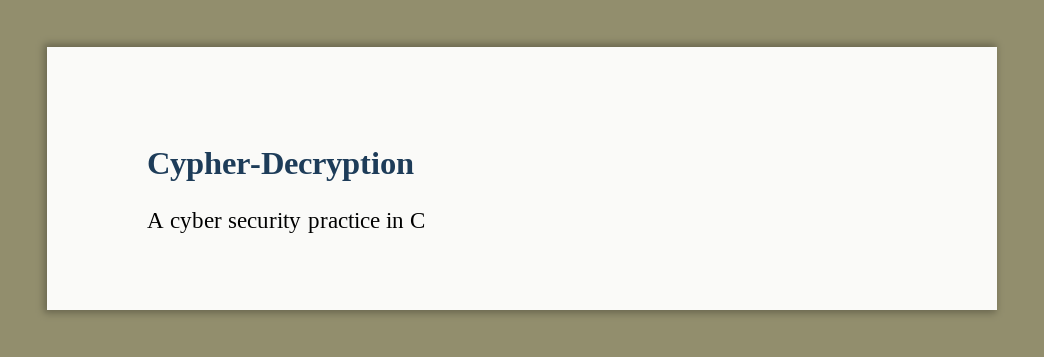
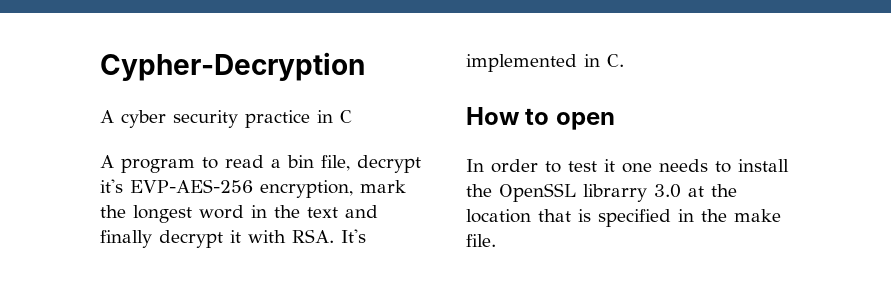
(426, 220) none -> [100,155,421,173] [100,179,406,198] [100,205,378,223] [100,229,366,248] [466,54,624,72] [466,107,615,130] [466,159,789,173] [466,183,737,202] [466,209,781,227] [466,234,496,247] // A program to read a bin file, decrypt it's EVP-AES-256 encryption, mark the longest word in the text and finally decrypt it with RSA. It's implemented in C. // How to open // In order to test it one needs to install the OpenSSL librarry 3.0 at the location that is specified in the make file.

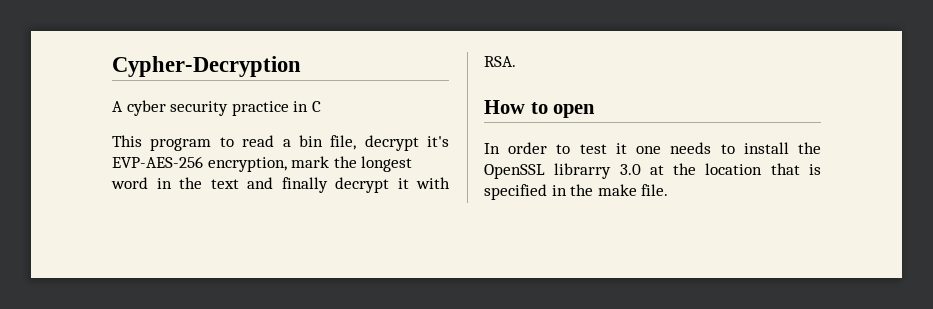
[100,155,114,168] A -> [112,135,142,147] This
[341,229,366,243] [466,54,624,72] It's implemented in C. -> (516, 61) none

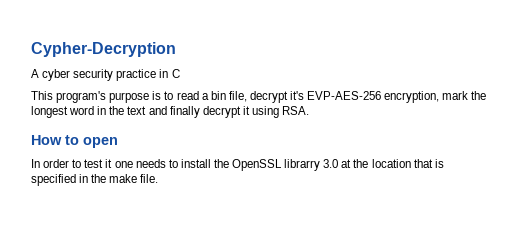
[150,138,212,151] program -> [56,91,162,103] program's purpose is
[416,177,450,189] with -> [251,106,279,118] using

